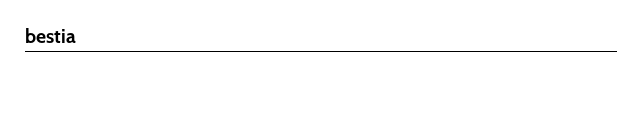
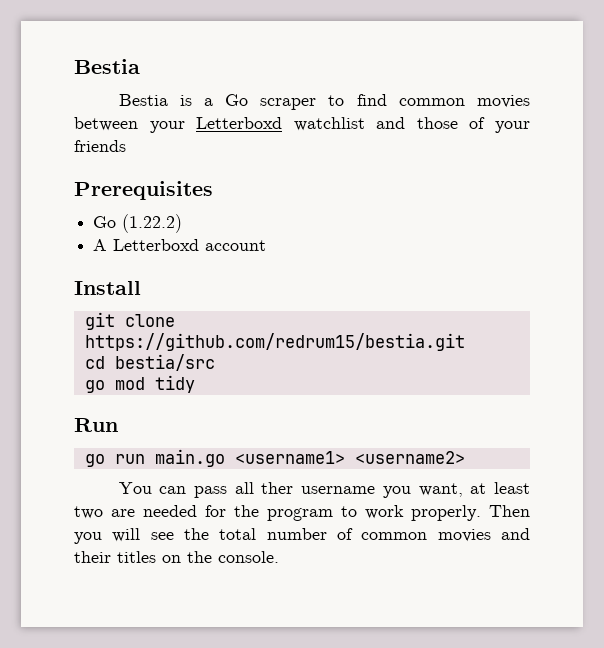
[25,28,76,43] bestia -> [74,59,140,74] [118,94,530,110] [74,117,530,133] [74,140,126,152] [74,181,213,200] [93,214,183,233] [93,239,267,251] [74,281,141,295] [84,312,175,330] [84,333,465,351] [84,354,215,371] [84,375,195,393] [74,418,118,432] [84,449,465,467] [118,482,530,498] [74,505,530,521] [74,528,530,544] [74,551,279,563] Bestia // Bestia is a Go scraper to find common movies between your Letterboxd watchlist and those of your friends // Prerequisites // Go (1.22.2) // A Letterboxd account // Install // git clone https://github.com/redrum15/bestia.git // cd bestia/src // go mod tidy // Run // go run main.go <username1> <username2> // You can pass all ther username you want, at least two are needed for the program to work properly. Then you will see the total number of common movies and their titles on the console.

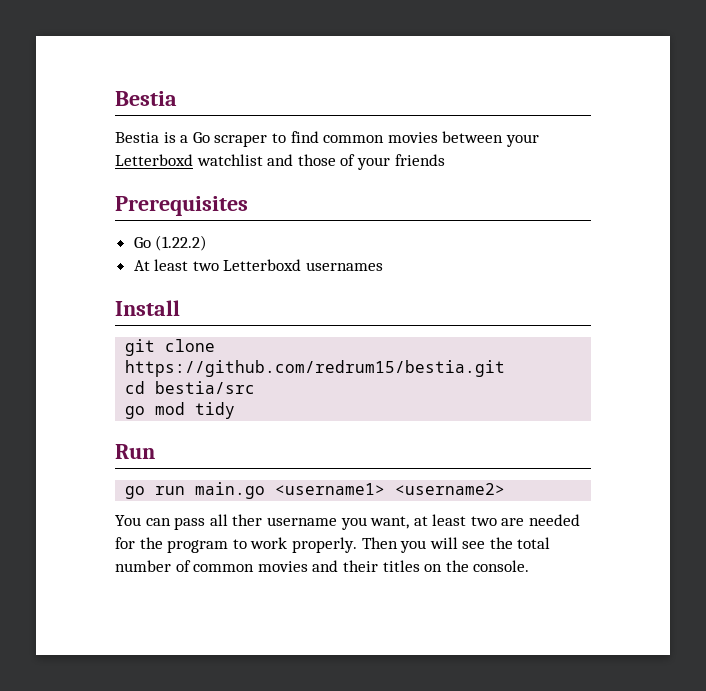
[93,239,267,251] A Letterboxd account -> [133,259,384,271] At least two Letterboxd usernames

